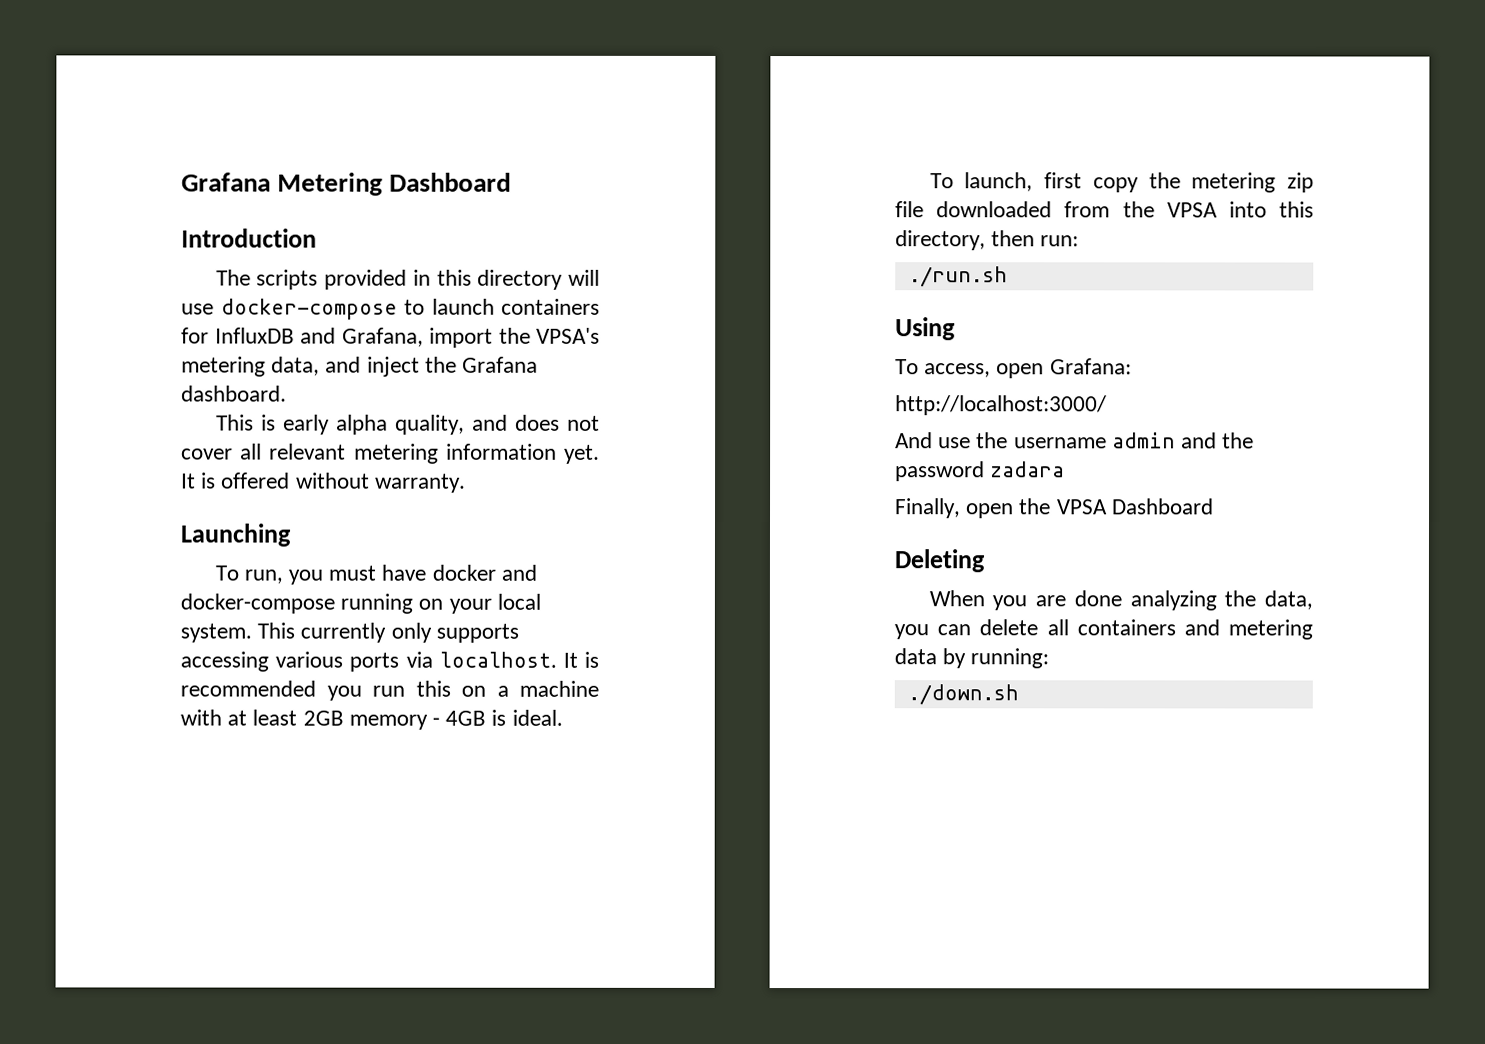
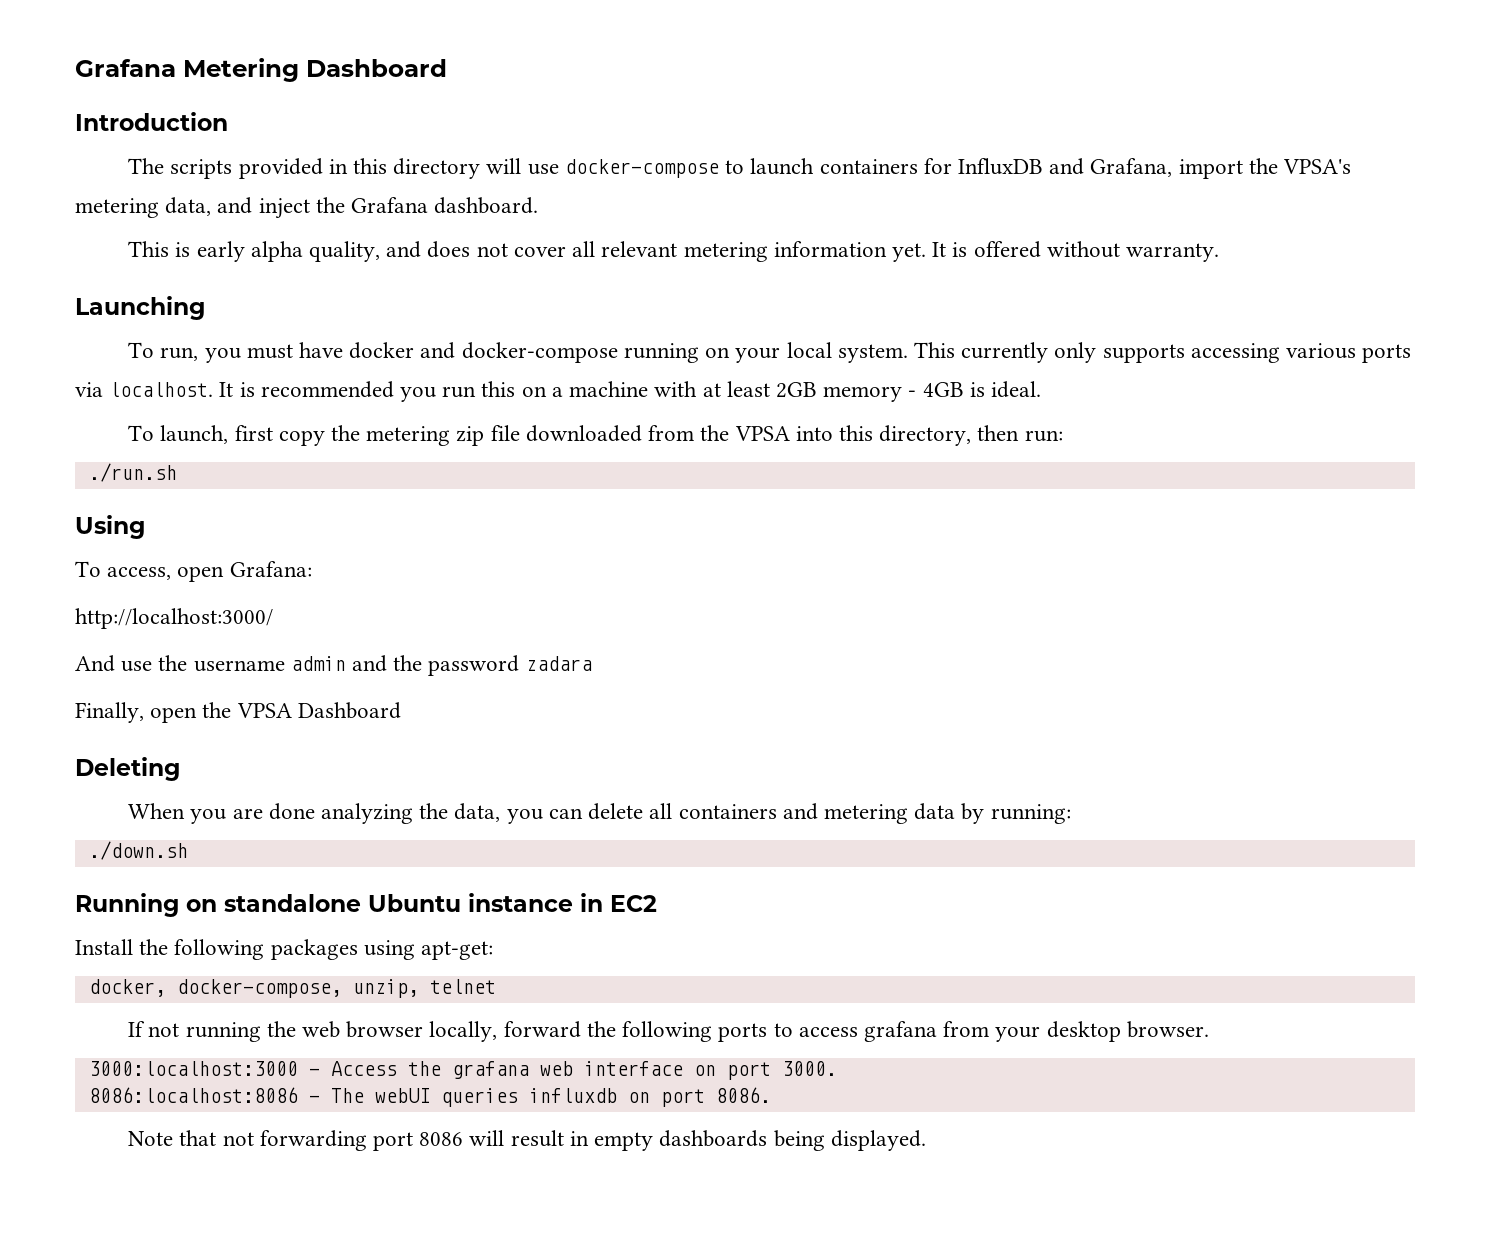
(1019, 695) none -> [75,893,657,917] [75,939,494,960] [88,979,496,998] [128,1021,1209,1042] [88,1061,837,1080] [88,1087,771,1107] [128,1130,926,1151] // Running on standalone Ubuntu instance in EC2 // Install the following packages using apt-get: // docker, docker-compose, unzip, telnet // If not running the web browser locally, forward the following ports to access grafana from your desktop browser. // 3000:localhost:3000 - Access the grafana web interface on port 3000. // 8086:localhost:8086 - The webUI queries influxdb on port 8086. // Note that not forwarding port 8086 will result in empty dashboards being displayed.

